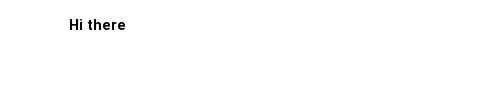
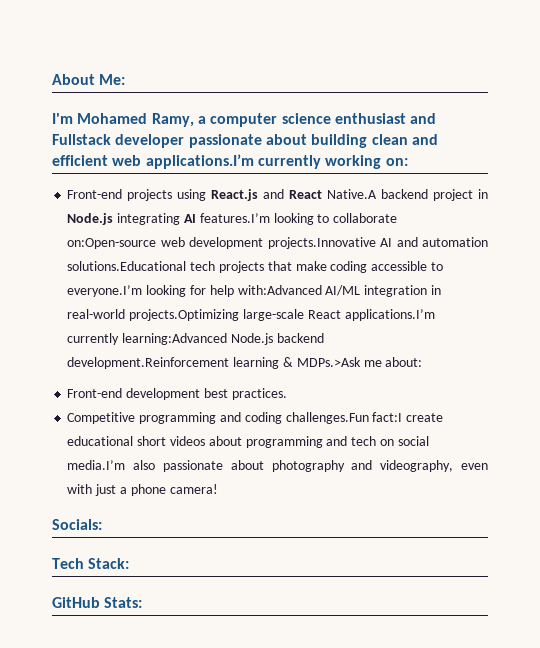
[69,19,126,30] Hi there -> [52,74,126,85] [52,113,437,127] [52,134,438,148] [52,154,408,169] [67,189,489,201] [67,213,398,225] [67,237,489,249] [67,261,443,273] [67,285,441,297] [67,309,435,321] [67,333,324,345] [67,357,423,369] [67,388,287,400] [67,412,444,424] [67,436,429,448] [67,460,489,472] [67,484,218,496] [52,519,102,530] [52,558,130,569] [52,597,143,608] About Me: // I'm Mohamed Ramy, a computer science enthusiast and Fullstack developer passionate about building clean and efficient web applications.I’m currently working on: // Front-end projects using React.js and React Native.A backend project in Node.js integrating AI features.I’m looking to collaborate on:Open-source web development projects.Innovative AI and automation solutions.Educational tech projects that make coding accessible to everyone.I’m looking for help with:Advanced AI/ML integration in real-world projects.Optimizing large-scale React applications.I’m currently learning:Advanced Node.js backend development.Reinforcement learning & MDPs.>Ask me about: // Front-end development best practices. // Competitive programming and coding challenges.Fun fact:I create educational short videos about programming and tech on social media.I’m also passionate about photography and videography, even with just a phone camera! // Socials: // Tech Stack: // GitHub Stats:

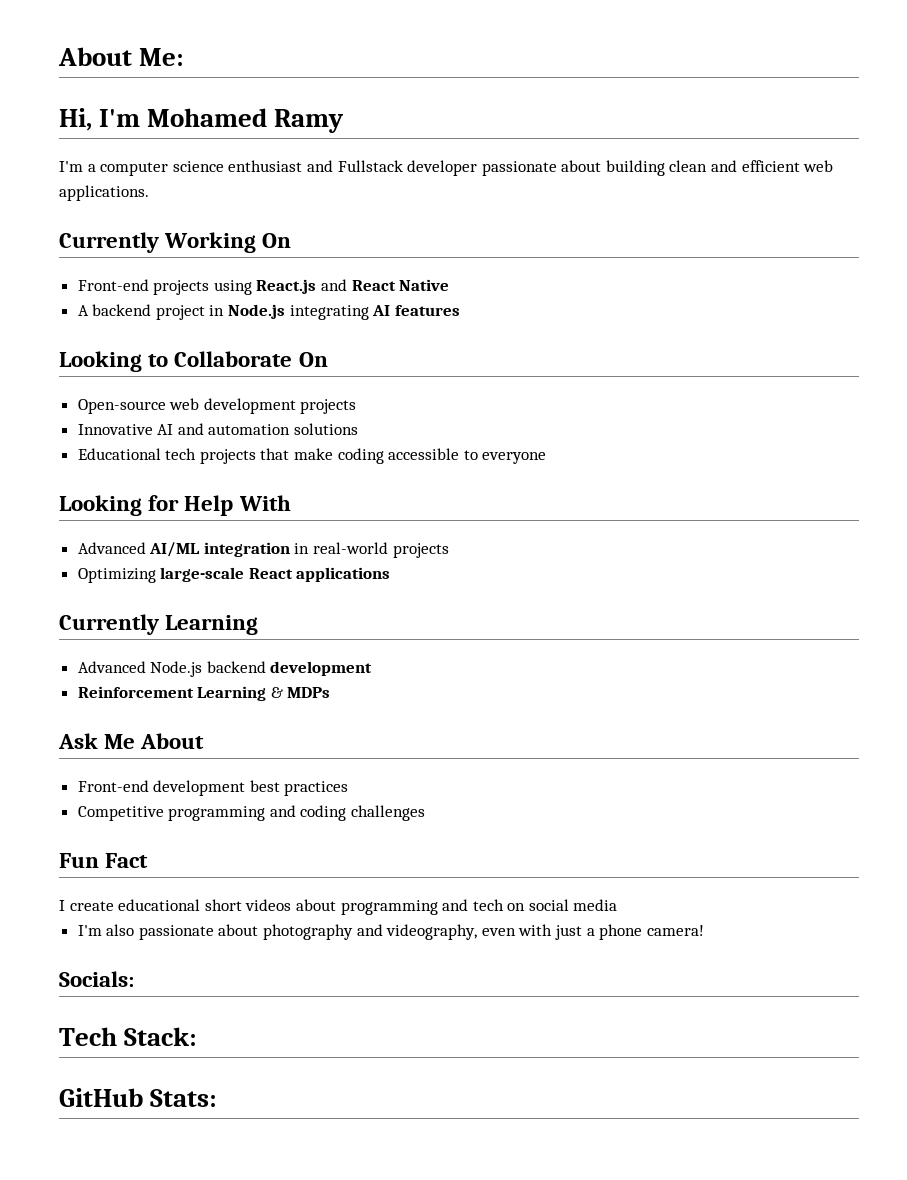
(126, 79) none -> [59,108,92,131] Hi,
[151,113,194,127] Ramy, -> [274,109,345,133] [59,161,83,172] Ramy // I'm
[145,154,408,169] applications.I’m currently working on: -> [59,185,149,201] [59,232,292,253] applications. // Currently Working On
[327,189,378,199] Native.A -> [399,279,450,291] [77,305,89,316] Native // A
[199,213,398,225] [67,237,376,249] features.I’m looking to collaborate on:Open-source web development projects.Innovative -> [394,305,460,316] [59,351,328,372] [77,398,357,414] [77,424,153,435] features // Looking to Collaborate On // Open-source web development projects // Innovative
[67,261,187,271] solutions.Educational -> [294,423,359,435] [77,448,161,460] solutions // Educational
[67,285,441,297] [67,309,435,321] [67,333,324,345] [67,357,423,369] everyone.I’m looking for help with:Advanced AI/ML integration in real-world projects.Optimizing large-scale React applications.I’m currently learning:Advanced Node.js backend development.Reinforcement learning & MDPs.>Ask me about: -> [482,452,547,464] [59,495,291,516] [77,542,449,558] [77,567,391,583] [59,614,259,635] [77,661,373,677] [77,686,331,701] [58,733,205,749] everyone // Looking for Help With // Advanced AI/ML integration in real-world projects // Optimizing large-scale React applications // Currently Learning // Advanced Node.js backend development // Reinforcement Learning & MDPs // Ask Me About
[231,388,287,400] practices. -> [284,781,349,796] practices
[285,412,403,424] challenges.Fun fact:I -> [351,805,426,821] [59,853,149,868] [59,900,65,911] challenges // Fun Fact // I
[67,460,126,470] media.I’m -> [573,899,618,911] [77,925,102,936] media // I'm

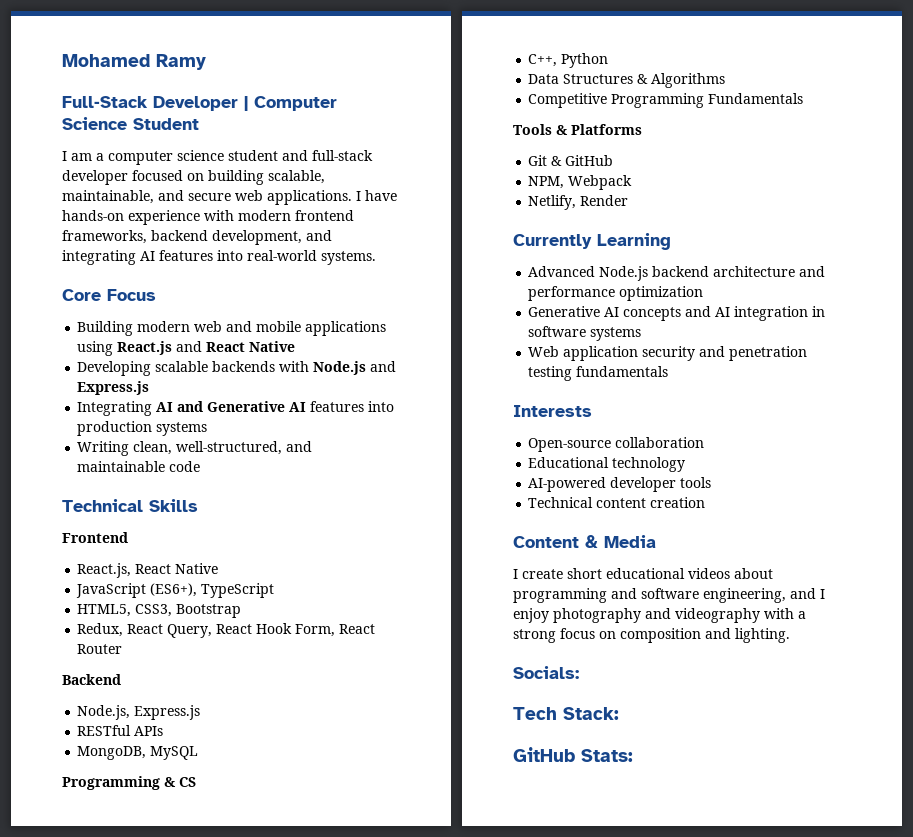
[58,47,185,66] [59,108,345,133] [59,160,834,176] [59,185,149,201] [59,232,292,253] [77,279,210,295] About Me: // Hi, I'm Mohamed Ramy // I'm a computer science enthusiast and Fullstack developer passionate about building clean and efficient web applications. // Currently Working On // Front-end projects -> [62,54,206,70] [62,96,337,111] [62,117,199,130] [62,150,373,165] [62,170,325,185] [62,190,397,205] [62,210,354,225] [62,230,332,245] [62,250,376,265] [62,289,156,301] [77,321,387,336] Mohamed Ramy // Full‑Stack Developer | Computer Science Student // I am a computer science student and full‑stack developer focused on building scalable, maintainable, and secure web applications. I have hands‑on experience with modern frontend frameworks, backend development, and integrating AI features into real‑world systems. // Core Focus // Building modern web and mobile applications
[77,304,460,320] [59,351,328,372] [77,398,357,414] [77,423,359,435] [77,448,547,464] [59,495,291,516] [77,542,449,558] [77,567,391,583] A backend project in Node.js integrating AI features // Looking to Collaborate On // Open-source web development projects // Innovative AI and automation solutions // Educational tech projects that make coding accessible to everyone // Looking for Help With // Advanced AI/ML integration in real-world projects // Optimizing large-scale React applications -> [77,361,397,376] [77,381,150,395] [77,401,395,416] [77,421,208,436] [77,441,313,456] [77,461,201,472] [62,499,198,512] [62,532,128,543] [77,563,219,578] [76,583,275,598] [77,604,242,618] [77,623,376,638] [77,644,123,654] [62,674,121,685] [77,705,201,720] [77,725,164,736] [77,746,199,760] [62,776,196,790] [528,53,609,68] [528,73,726,88] [528,93,804,108] [513,124,642,135] [528,155,614,166] [528,175,633,190] [528,195,629,210] Developing scalable backends with Node.js and Express.js // Integrating AI and Generative AI features into production systems // Writing clean, well‑structured, and maintainable code // Technical Skills // Frontend // React.js, React Native // JavaScript (ES6+), TypeScript // HTML5, CSS3, Bootstrap // Redux, React Query, React Hook Form, React Router // Backend // Node.js, Express.js // RESTful APIs // MongoDB, MySQL // Programming & CS // C++, Python // Data Structures & Algorithms // Competitive Programming Fundamentals // Tools & Platforms // Git & GitHub // NPM, Webpack // Netlify, Render
[270,661,373,676] [77,686,331,701] [58,733,205,749] [77,780,349,796] [77,805,426,821] [59,853,149,868] development // Reinforcement Learning & MDPs // Ask Me About // Front-end development best practices // Competitive programming and coding challenges // Fun Fact -> [713,266,826,277] [528,286,704,301] [528,306,826,321] [528,326,642,341] [528,346,808,361] [528,366,669,381] [513,405,592,417] [528,437,705,452] [528,457,686,472] [528,477,712,492] [528,497,706,508] [513,535,656,548] architecture and performance optimization // Generative AI concepts and AI integration in software systems // Web application security and penetration testing fundamentals // Interests // Open‑source collaboration // Educational technology // AI‑powered developer tools // Technical content creation // Content & Media
[118,899,242,911] educational short -> [567,568,685,579] short educational
[472,899,618,911] [77,924,704,940] tech on social media // I'm also passionate about photography and videography, even with just a phone camera! -> [641,588,825,603] [513,608,806,623] [513,628,790,643] software engineering, and I enjoy photography and videography with a strong focus on composition and lighting.

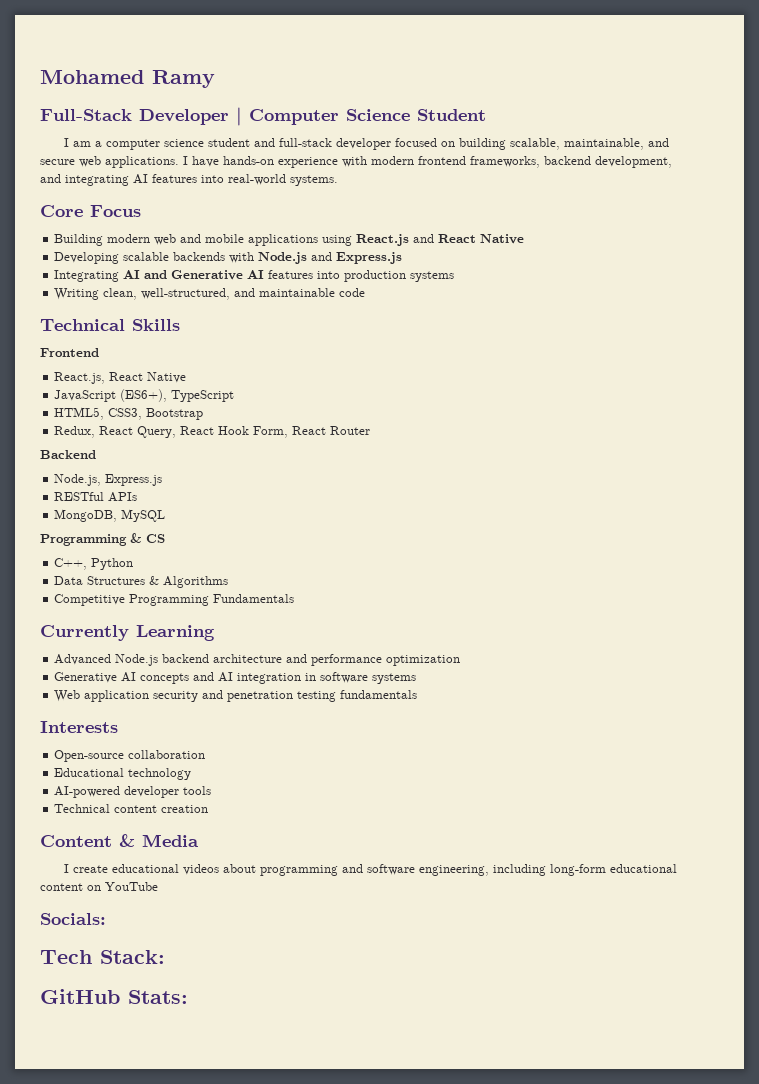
[513,124,642,135] [528,155,614,166] [528,175,633,190] [528,195,629,210] // Tools & Platforms // Git & GitHub // NPM, Webpack // Netlify, Render -> (295, 598) none
[567,568,602,579] short -> (108, 869) none
[790,588,825,599] [513,608,806,623] [513,628,790,643] and I enjoy photography and videography with a strong focus on composition and lighting. -> [492,864,677,876] [40,882,158,891] including long‑form educational content on YouTube

